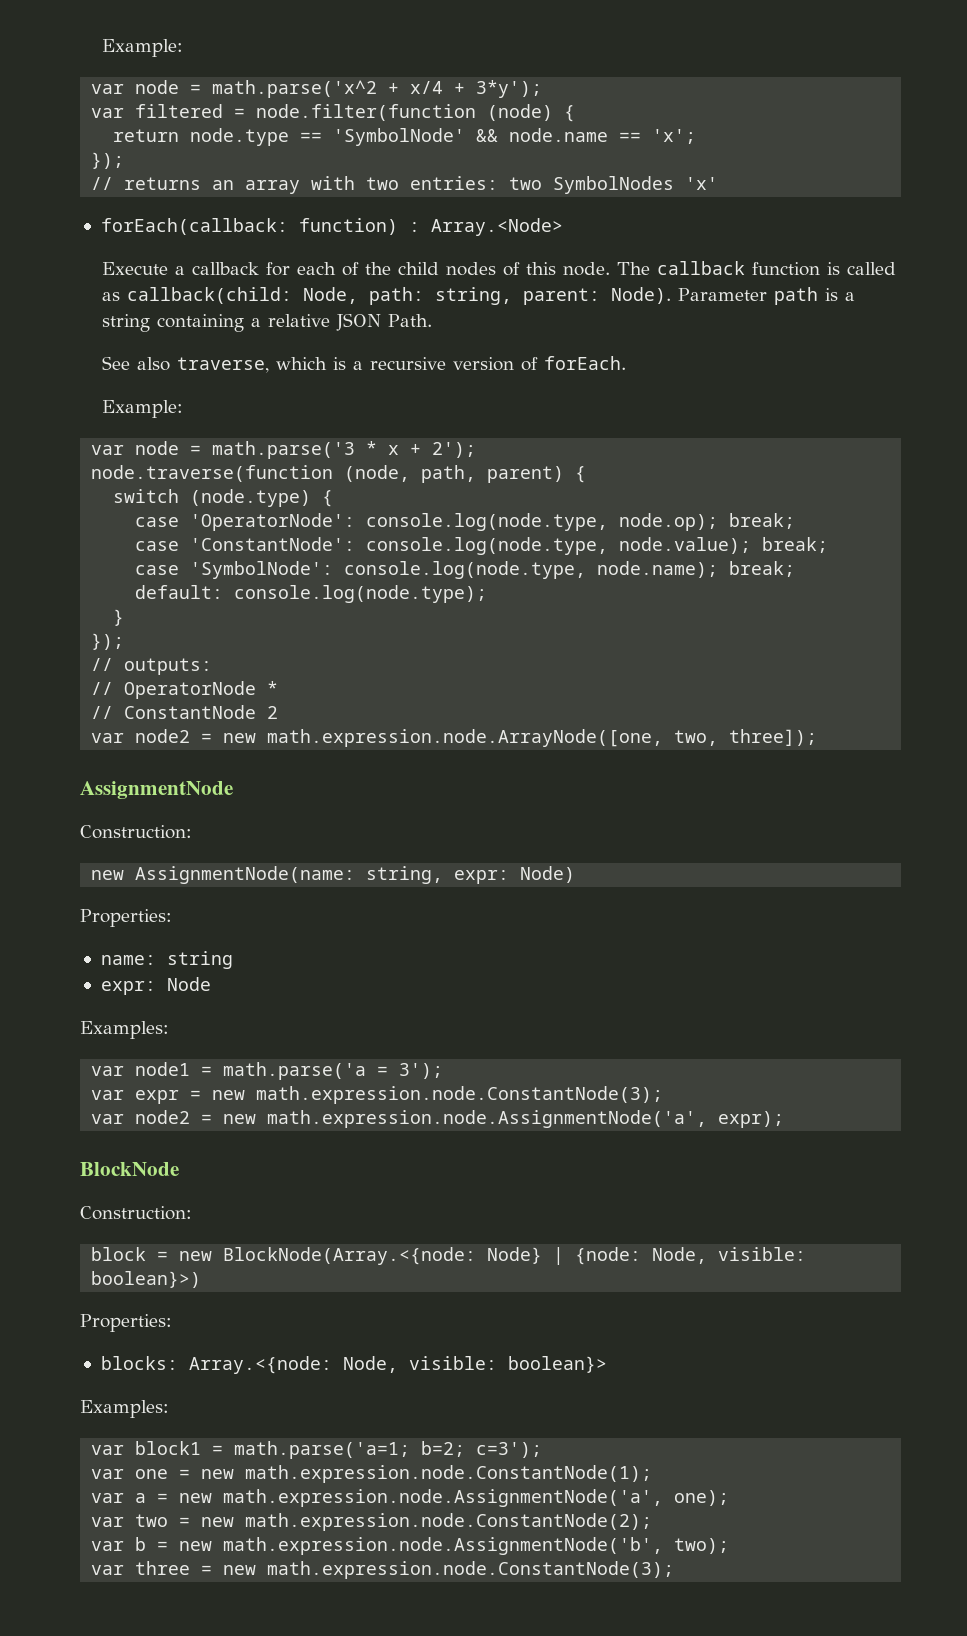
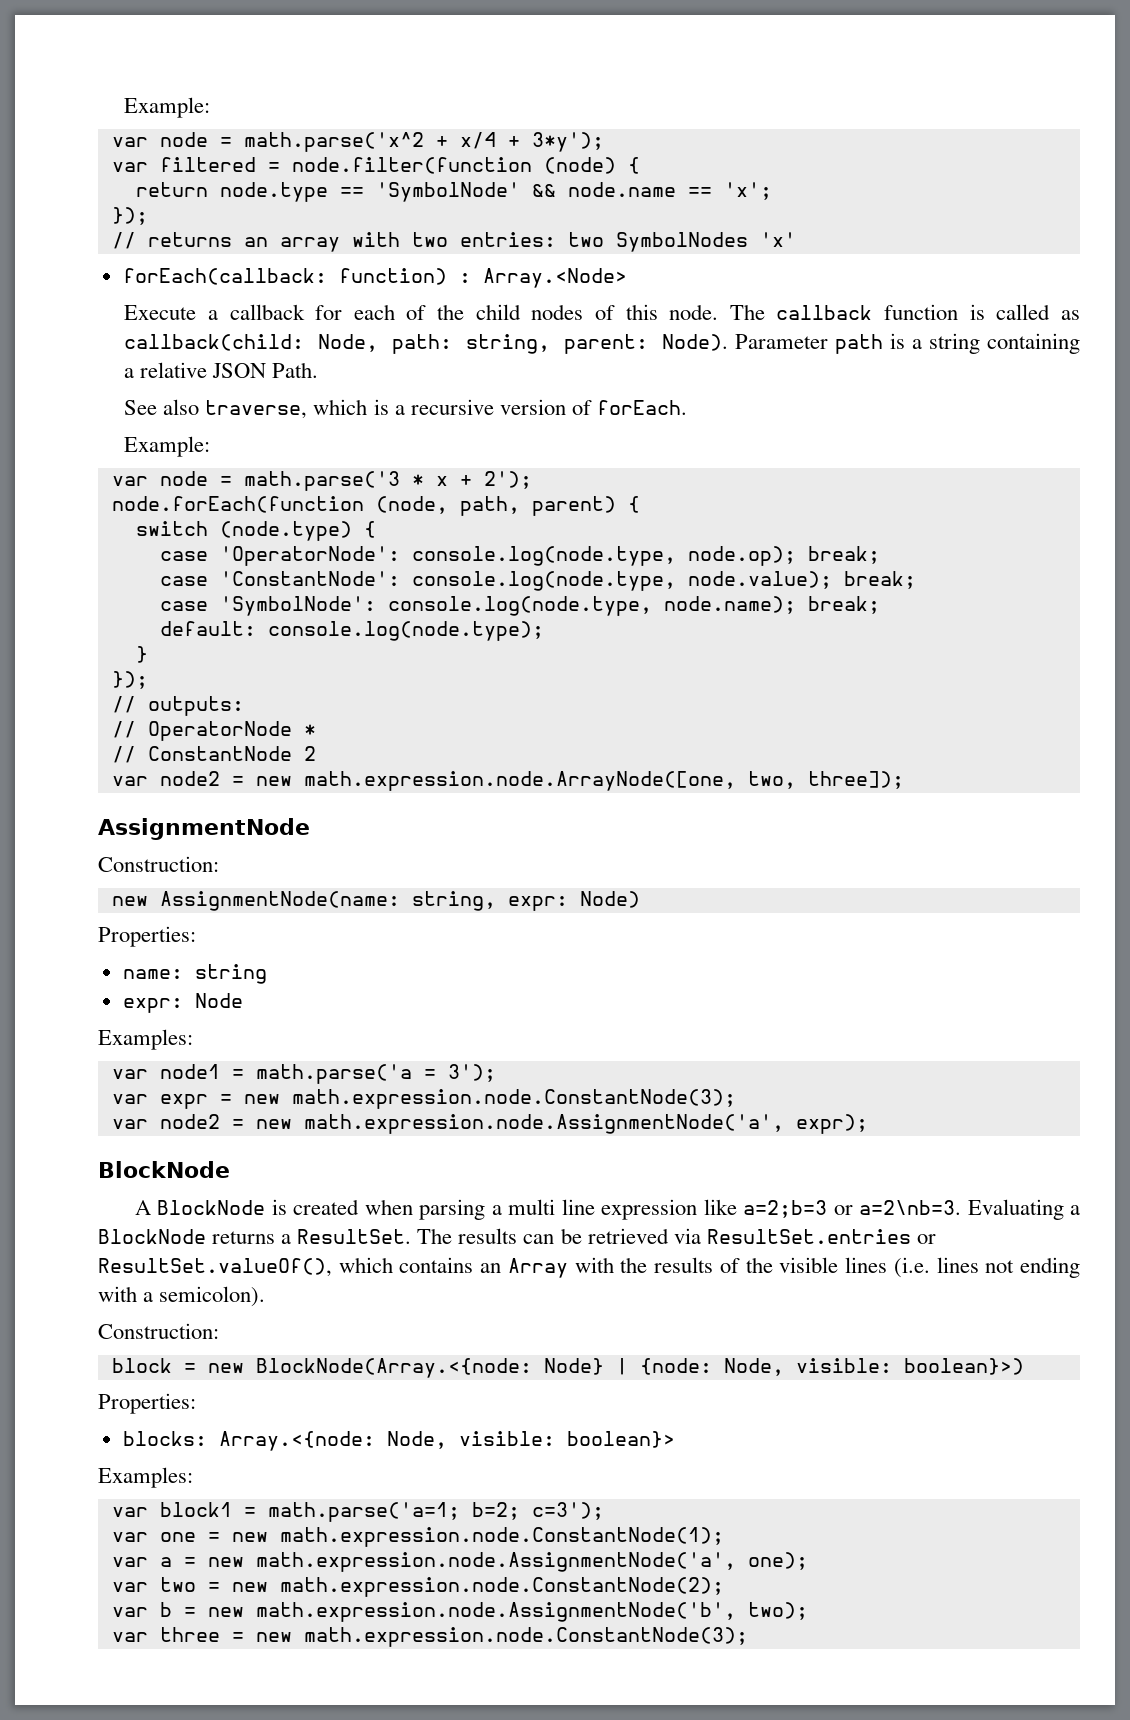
[91,465,334,482] node.traverse(function -> [111,496,364,513] node.forEach(function
(179, 1169) none -> [134,1199,1080,1220] [98,1228,936,1244] [98,1257,1081,1278] [98,1286,266,1307] // A BlockNode is created when parsing a multi line expression like a=2;b=3 or a=2\nb=3. Evaluating a BlockNode returns a ResultSet. The results can be retrieved via ResultSet.entries or ResultSet.valueOf(), which contains an Array with the results of the visible lines (i.e. lines not ending with a semicolon).

